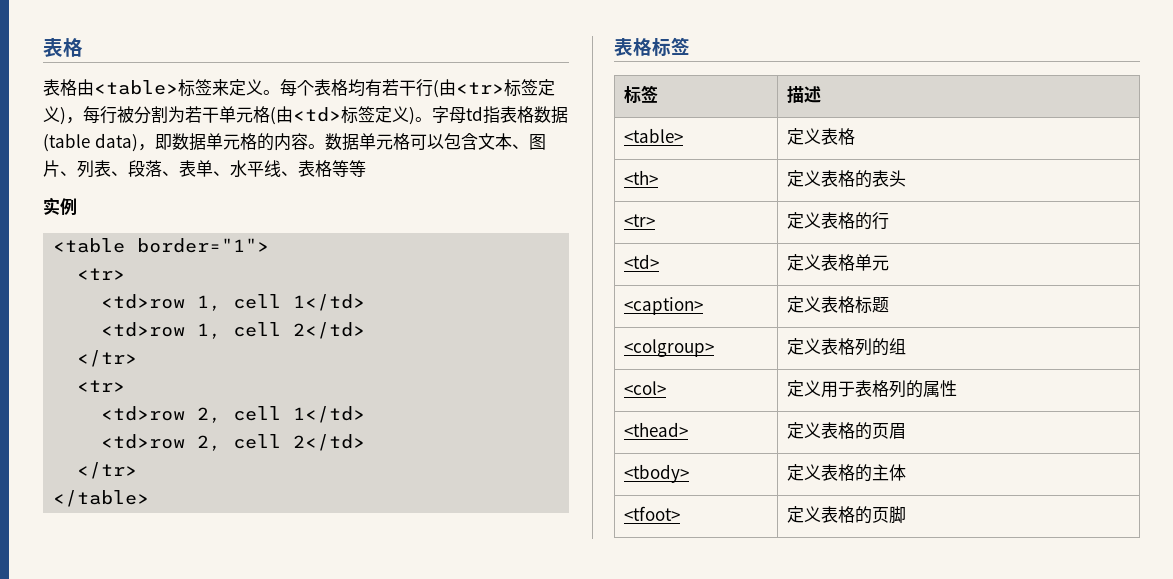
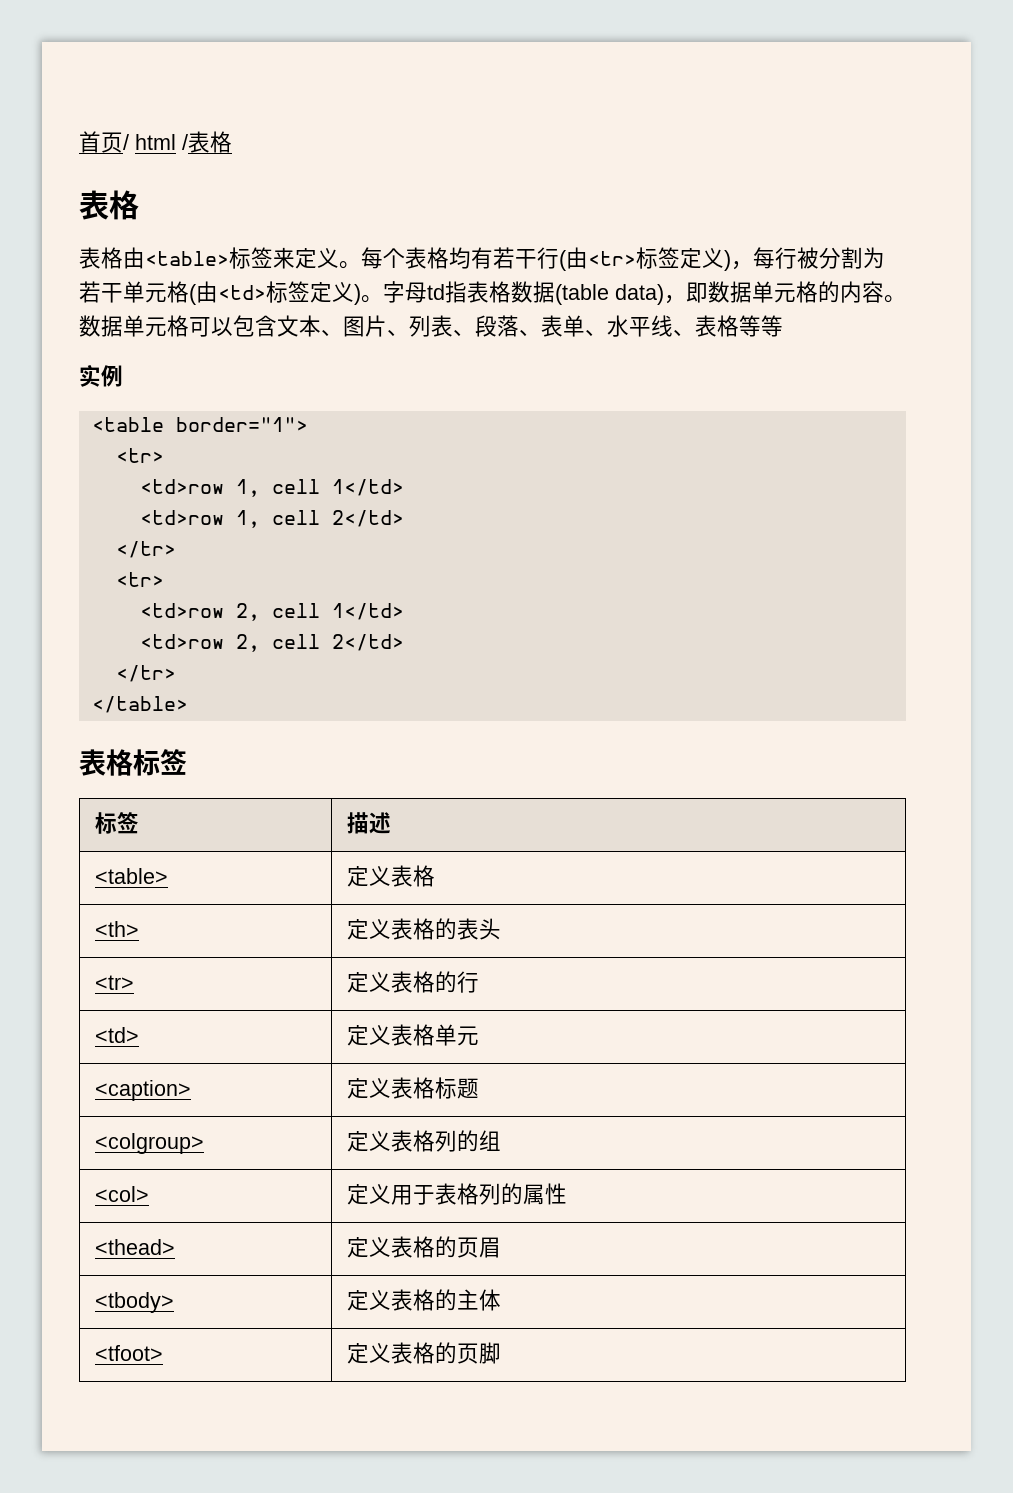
(43, 47) none -> [79,131,232,153] 首页/ html /表格 //

